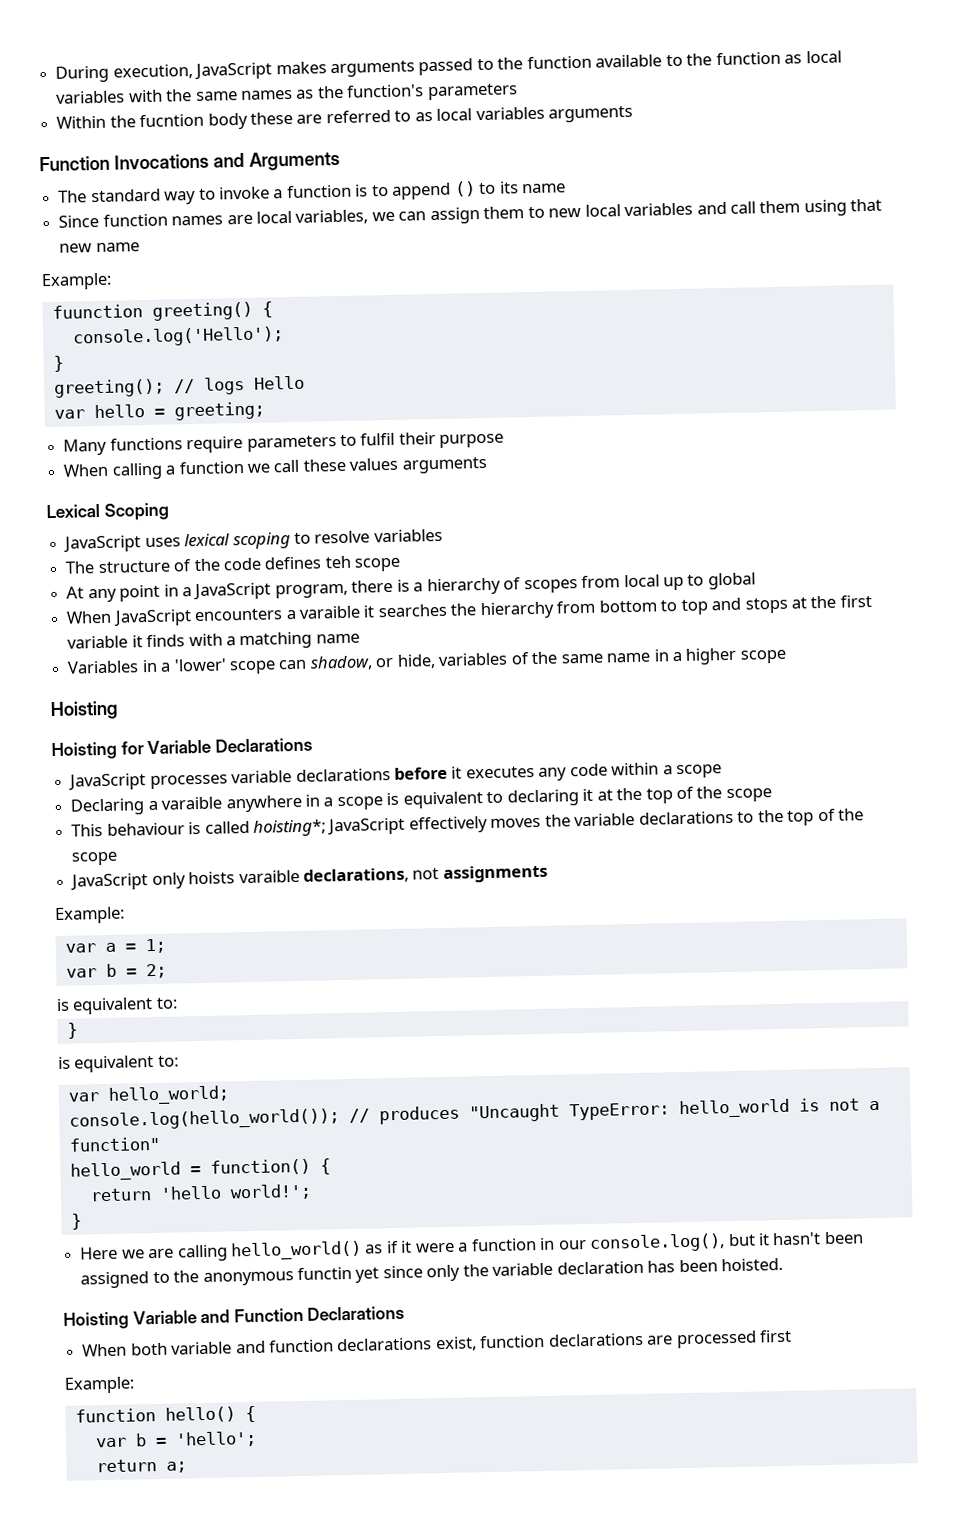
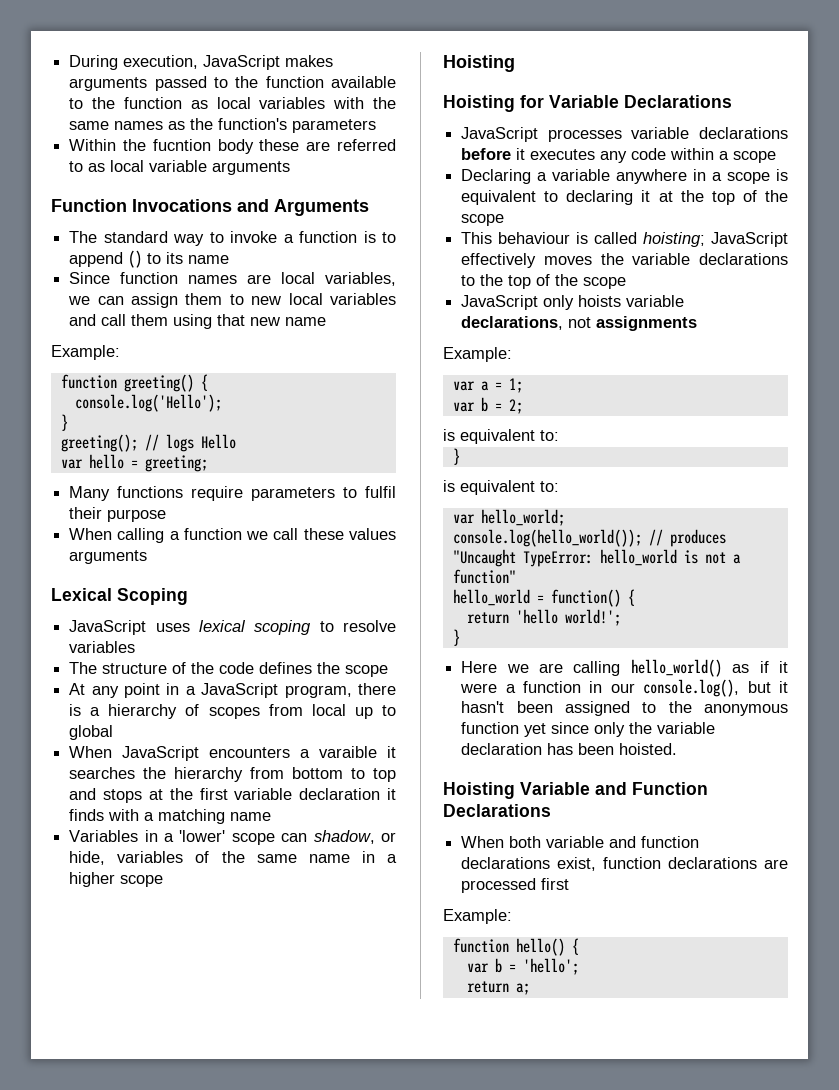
[475,106,545,121] variables -> [149,160,208,172] variable
[51,304,143,319] fuunction -> [60,374,117,389] function
[324,555,351,569] teh -> [317,662,341,674] the
(129, 642) none -> [299,788,381,800] declaration
[161,796,223,810] varaible -> [552,169,611,181] variable
[252,819,326,837] hoisting*; -> [643,232,706,247] hoisting;
[238,869,300,884] varaible -> [626,295,685,307] variable
[296,1266,352,1281] functin -> [461,722,520,734] function

